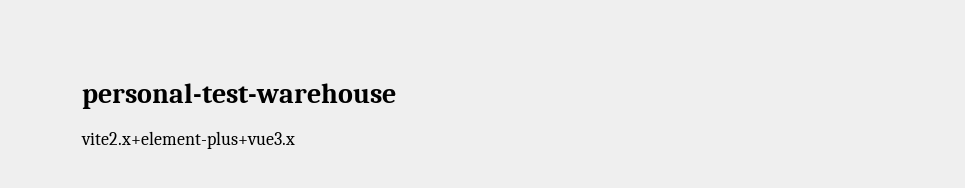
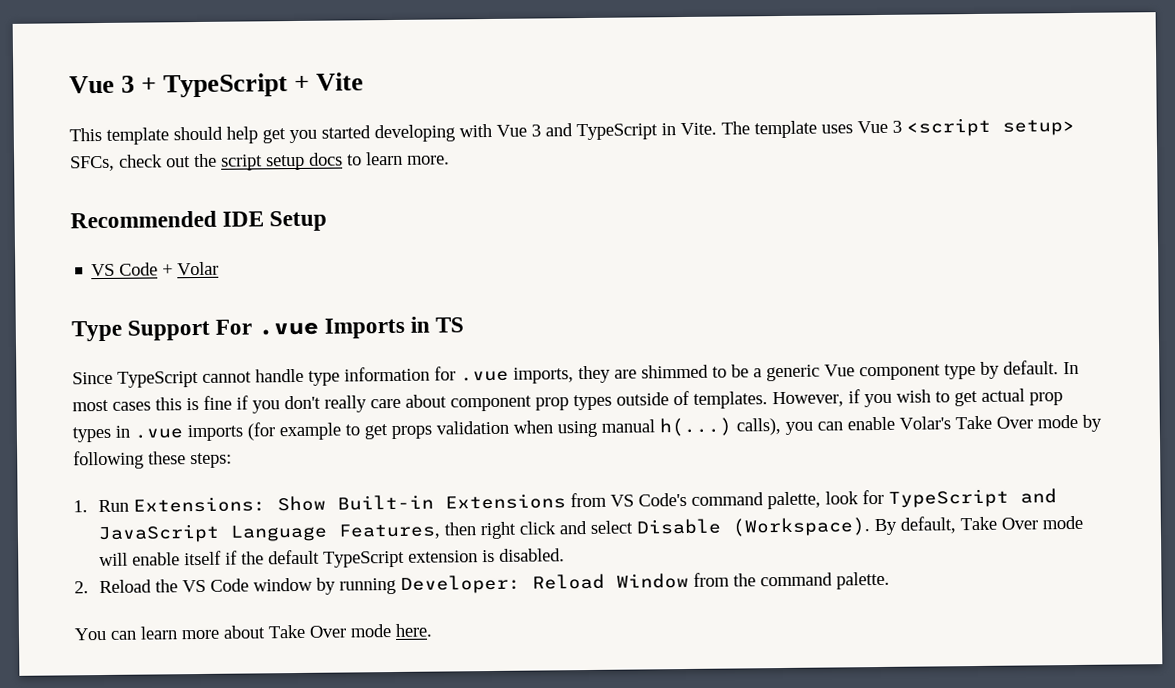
[82,83,396,109] [81,131,295,149] personal-test-warehouse // vite2.x+element-plus+vue3.x -> [69,72,365,98] [69,117,1075,145] [70,151,450,172] [70,210,328,232] [91,261,220,277] [71,316,465,342] [72,360,1079,388] [72,388,1063,414] [72,414,1102,443] [73,450,232,470] [73,488,1058,513] [98,515,1084,544] [99,548,566,568] [74,571,891,595] [74,623,433,641] Vue 3 + TypeScript + Vite // This template should help get you started developing with Vue 3 and TypeScript in Vite. The template uses Vue 3 <script setup> SFCs, check out the script setup docs to learn more. // Recommended IDE Setup // VS Code + Volar // Type Support For .vue Imports in TS // Since TypeScript cannot handle type information for .vue imports, they are shimmed to be a generic Vue component type by default. In most cases this is fine if you don't really care about component prop types outside of templates. However, if you wish to get actual prop types in .vue imports (for example to get props validation when using manual h(...) calls), you can enable Volar's Take Over mode by following these steps: // 1. Run Extensions: Show Built-in Extensions from VS Code's command palette, look for TypeScript and JavaScript Language Features, then right click and select Disable (Workspace). By default, Take Over mode will enable itself if the default TypeScript extension is disabled. // 2. Reload the VS Code window by running Developer: Reload Window from the command palette. // You can learn more about Take Over mode here.

